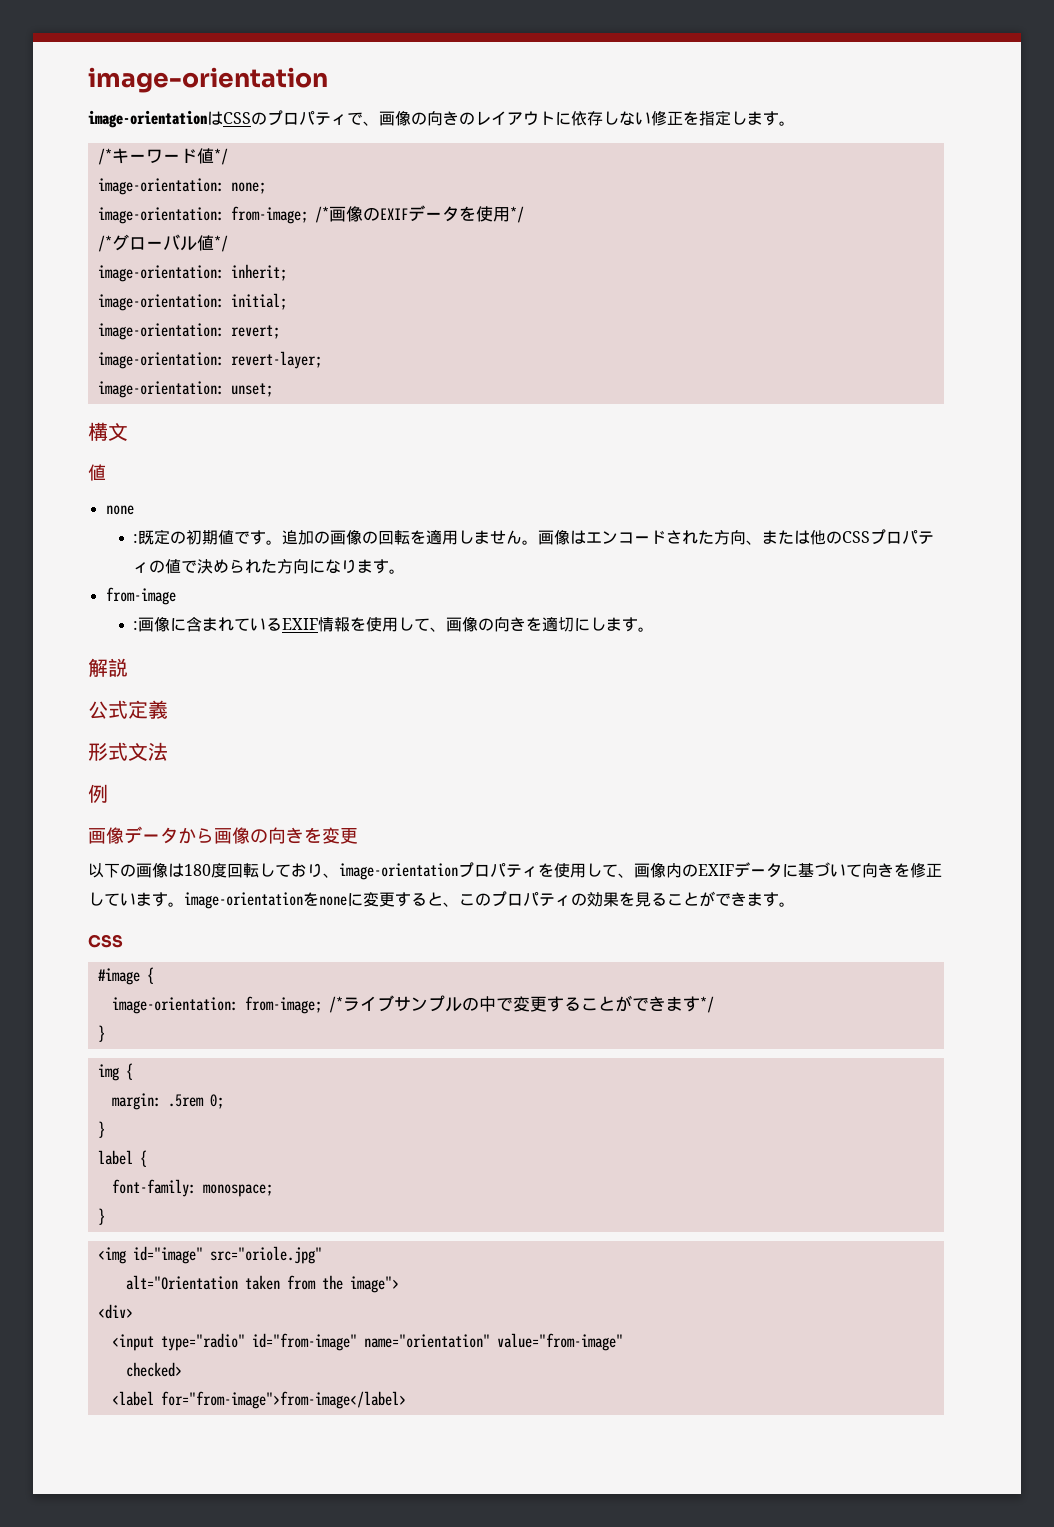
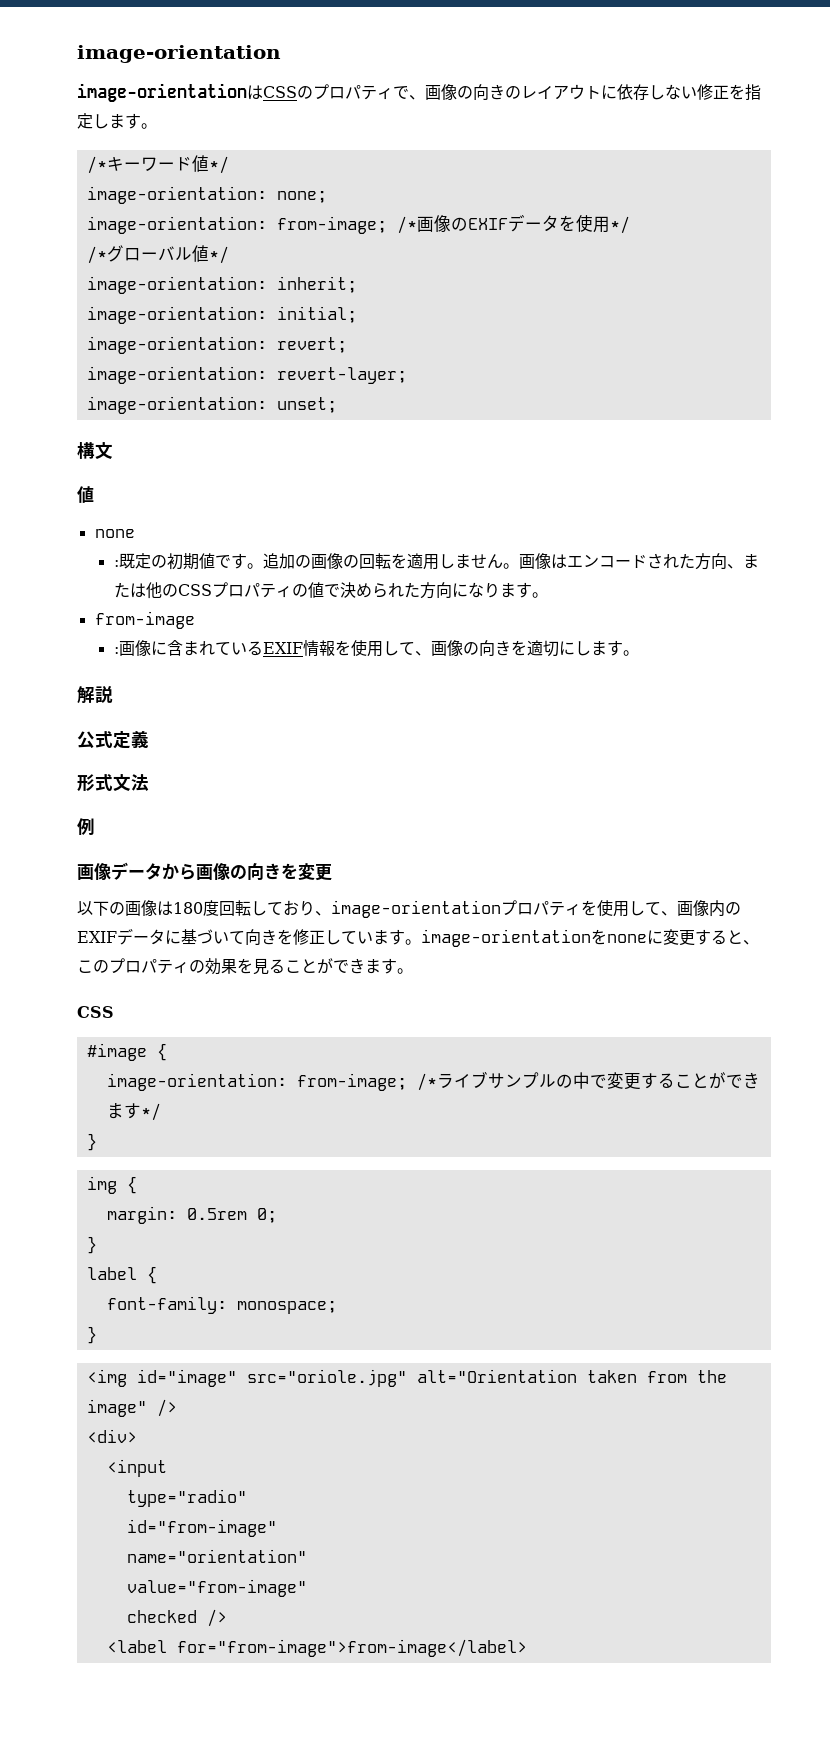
[167,1094,204,1107] .5rem -> [186,1208,247,1220] 0.5rem
(322, 1255) // -> (407, 1378) none
[349,1276,399,1293] image"> -> [86,1399,177,1417] image" />
(154, 1342) none -> (167, 1468) //
(245, 1342) none -> (247, 1498) //
(357, 1342) none -> (277, 1528) //
(490, 1341) none -> (307, 1556) //
[125,1362,182,1377] checked> -> [126,1609,227,1627] checked />

